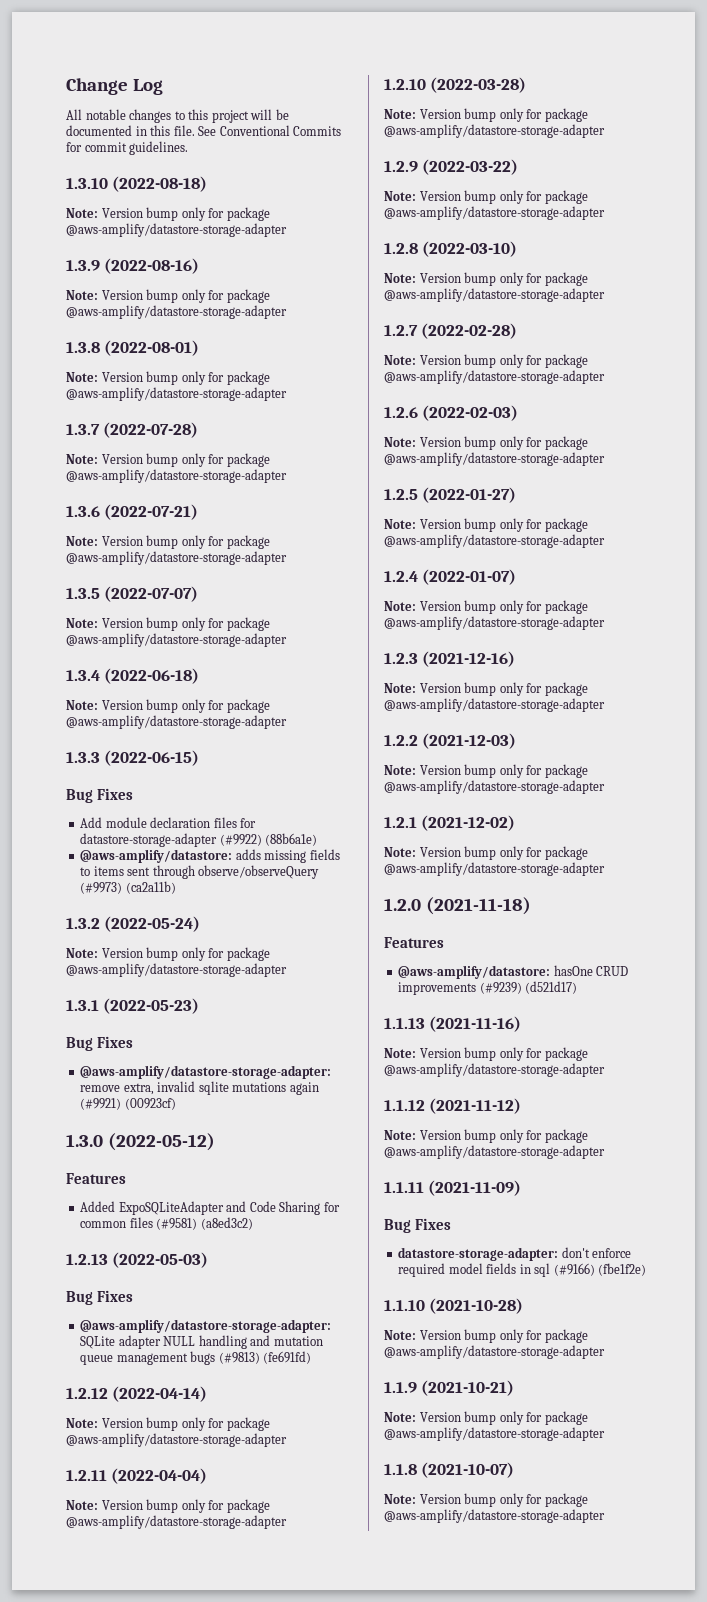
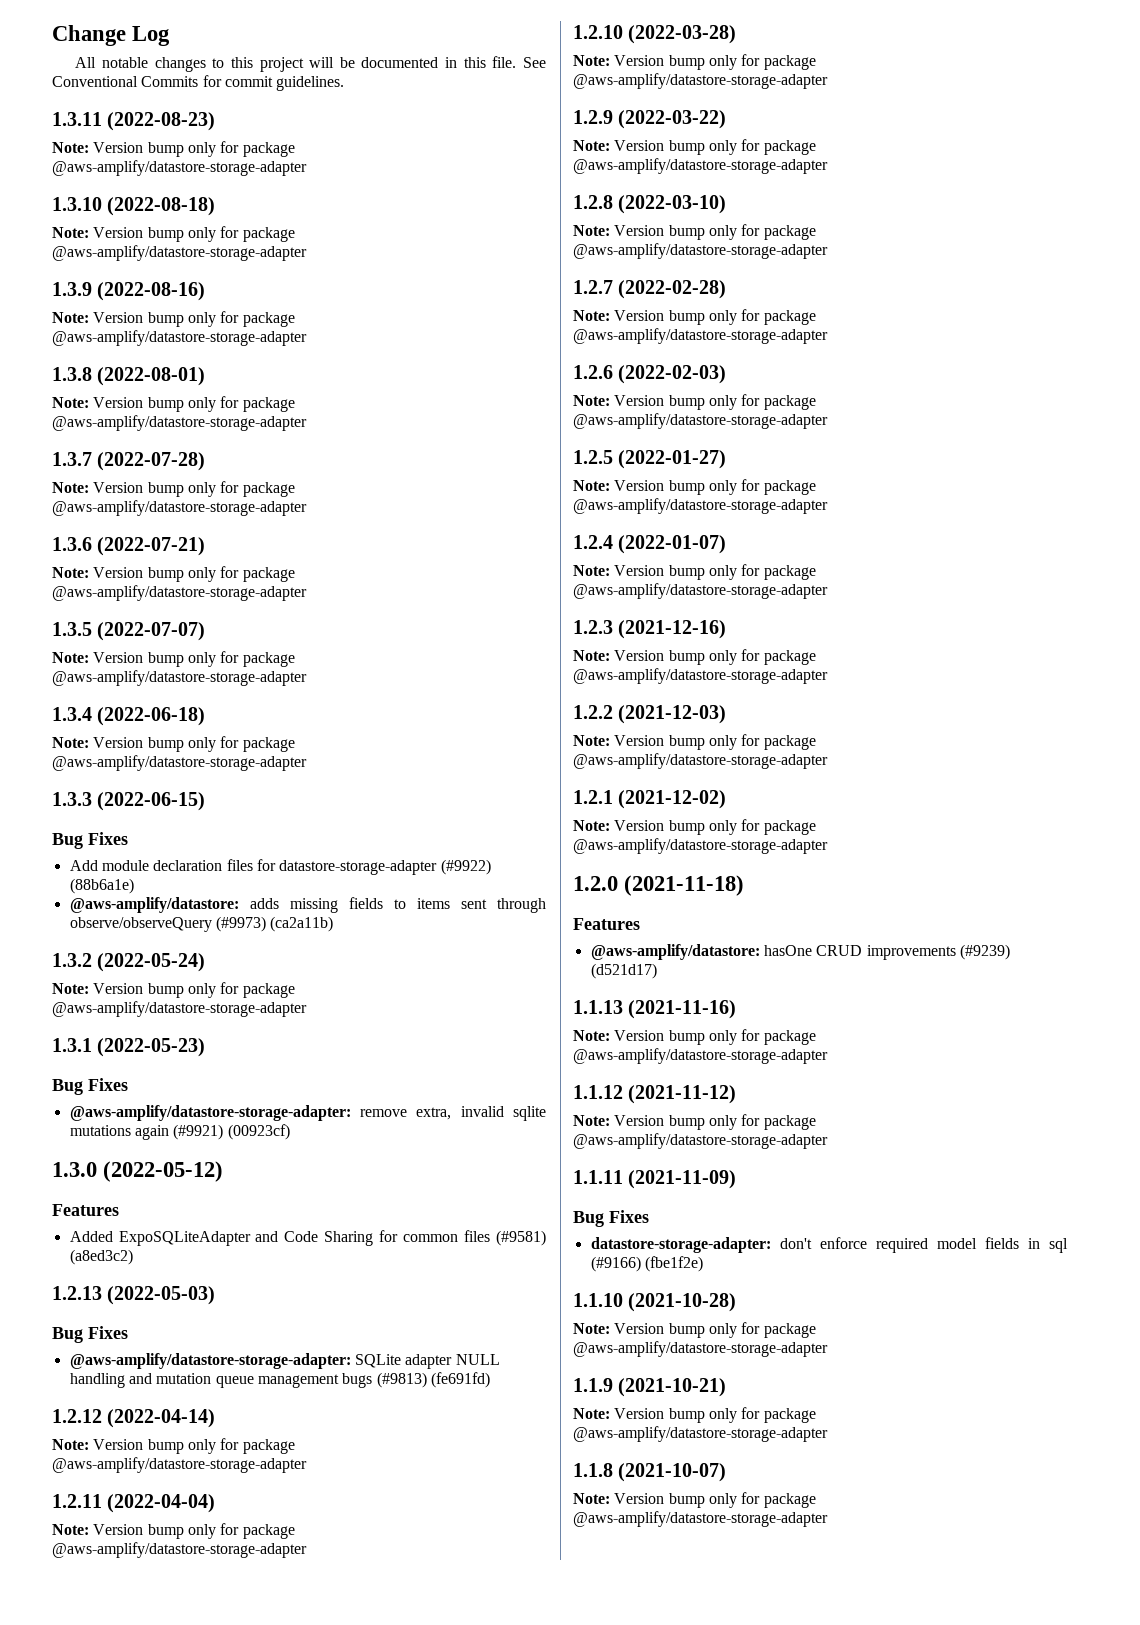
(189, 148) none -> [52,112,216,131] [52,141,295,157] [52,160,307,176] // 1.3.11 (2022-08-23) // Note: Version bump only for package @aws-amplify/datastore-storage-adapter

